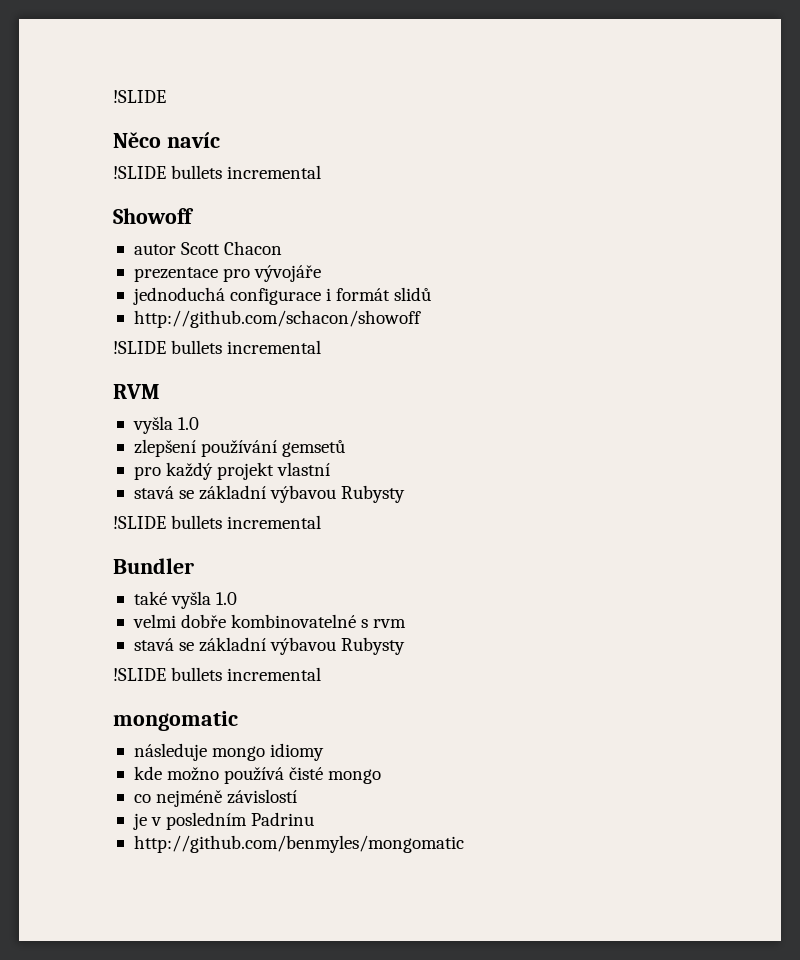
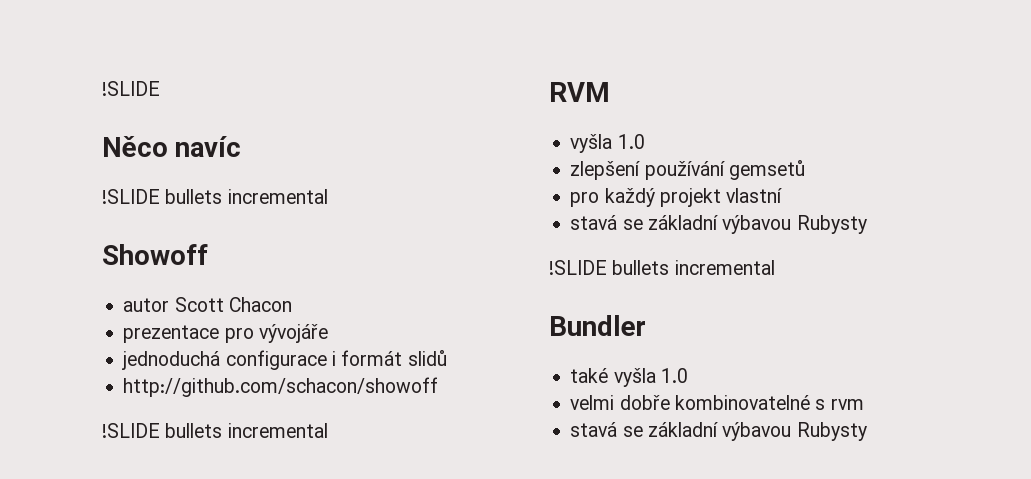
[113,667,322,681] [113,711,238,731] [133,743,325,761] [133,766,382,784] [133,789,298,807] [132,812,315,830] [133,835,464,853] // !SLIDE bullets incremental // mongomatic // následuje mongo idiomy // kde možno používá čisté mongo // co nejméně závislostí // je v posledním Padrinu // http://github.com/benmyles/mongomatic -> (867, 431) none

